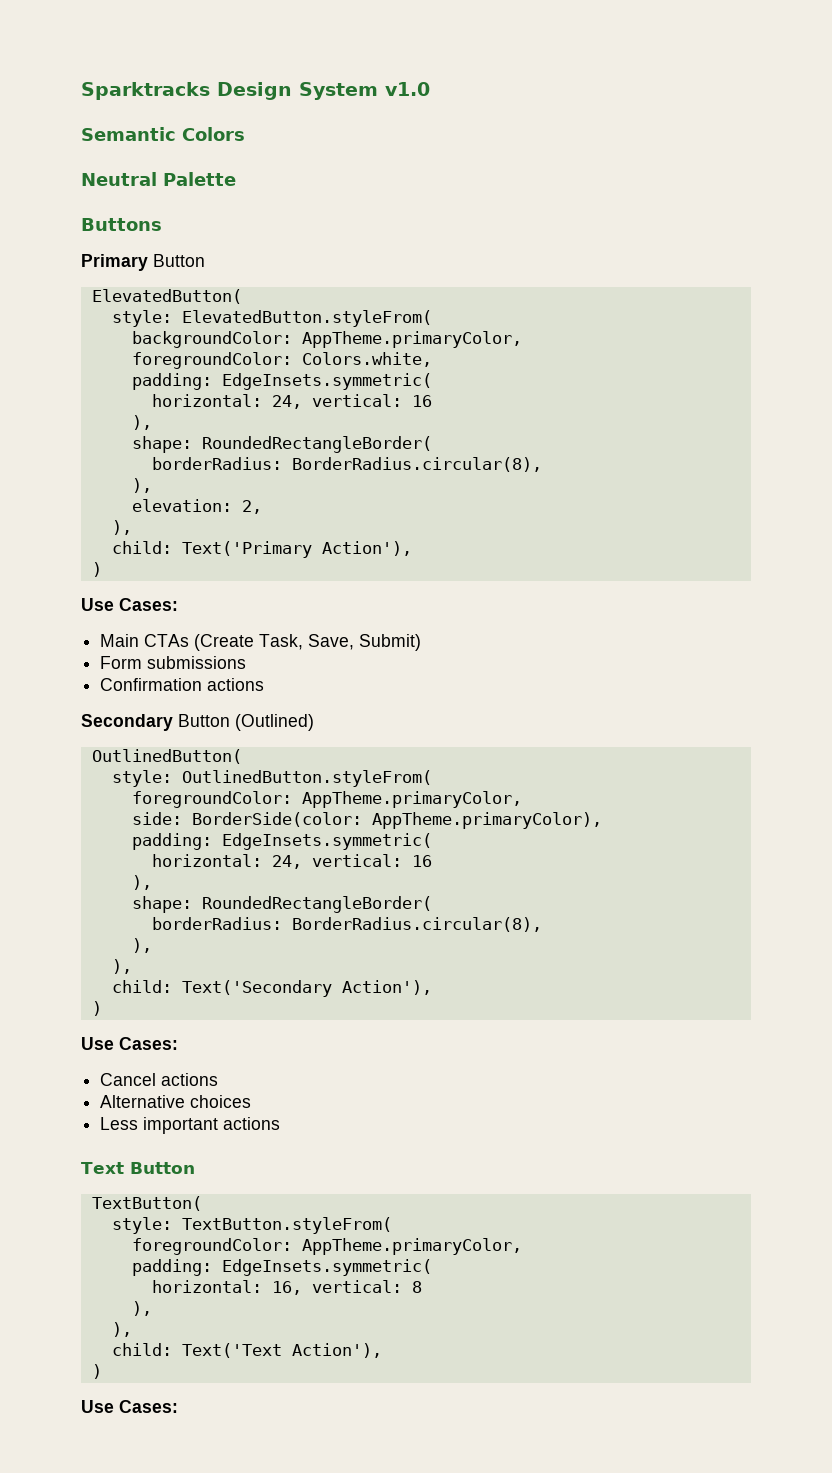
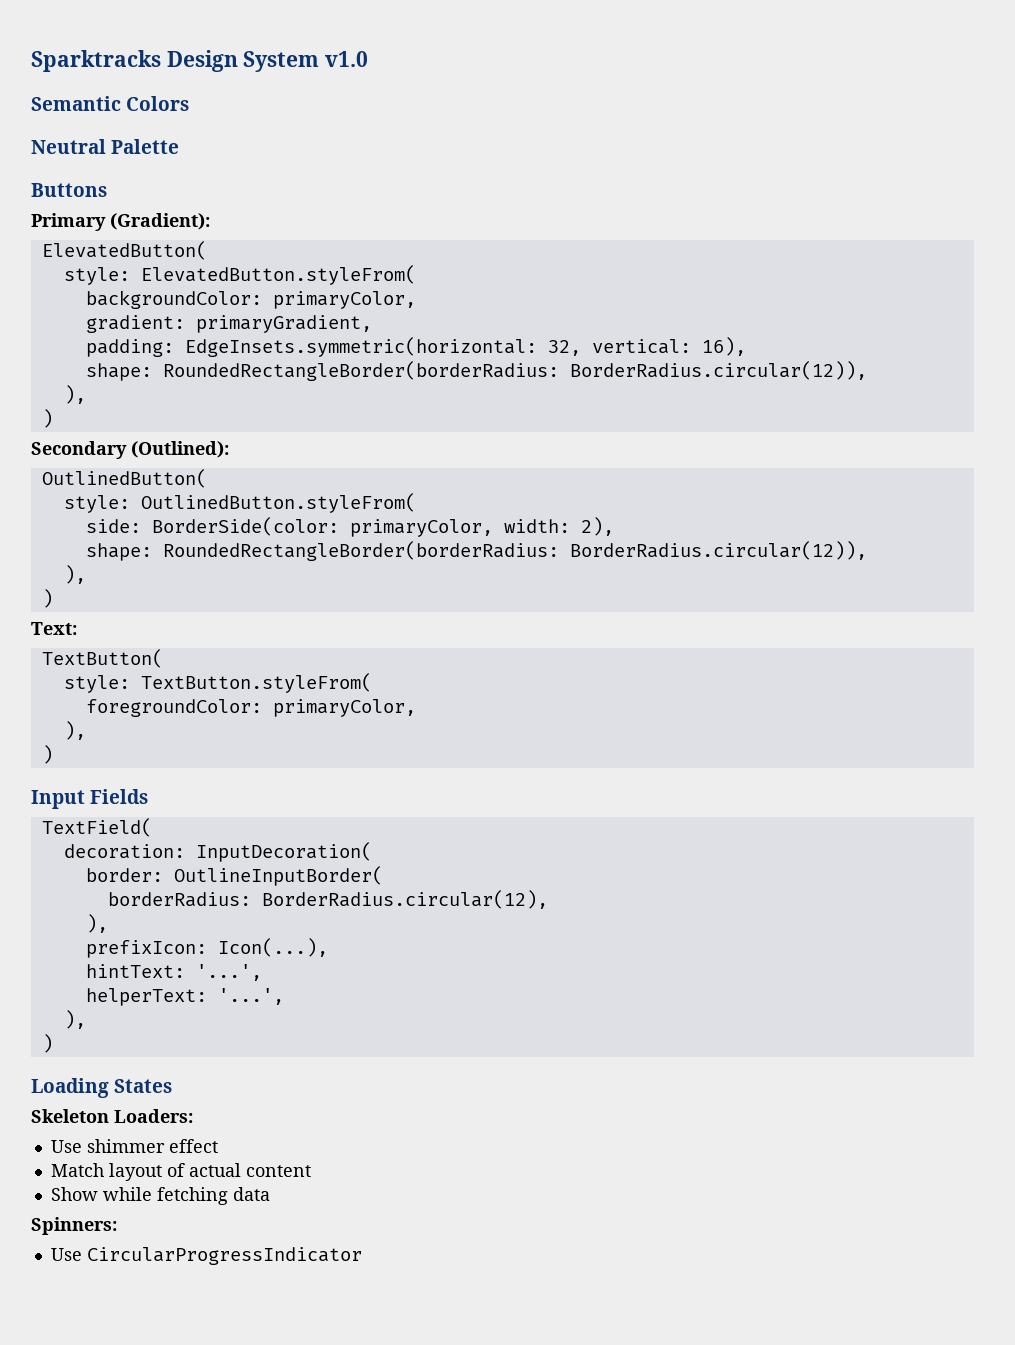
[153,254,205,267] Button -> [110,213,210,230] (Gradient):
[301,331,522,348] [131,352,432,369] [131,373,432,390] [151,394,432,409] [131,415,152,430] [131,436,432,453] [151,457,542,472] [131,478,152,493] [131,499,262,514] [111,520,132,535] [111,541,412,558] [91,562,102,577] [81,598,178,611] [100,634,422,651] [100,656,247,669] [100,678,265,691] AppTheme.primaryColor, // foregroundColor: Colors.white, // padding: EdgeInsets.symmetric( // horizontal: 24, vertical: 16 // ), // shape: RoundedRectangleBorder( // borderRadius: BorderRadius.circular(8), // ), // elevation: 2, // ), // child: Text('Primary Action'), // ) // Use Cases: // Main CTAs (Create Task, Save, Submit) // Form submissions // Confirmation actions -> [272,291,416,309] [85,315,372,333] [85,337,746,357] [85,361,867,381] [63,385,86,404] [41,409,53,428] primaryColor, // gradient: primaryGradient, // padding: EdgeInsets.symmetric(horizontal: 32, vertical: 16), // shape: RoundedRectangleBorder(borderRadius: BorderRadius.circular(12)), // ), // )
[178,714,314,731] Button (Outlined) -> [131,441,229,458] (Outlined):
[131,791,522,808] // foregroundColor: AppTheme.primaryColor, -> (416, 503) none
[371,812,602,829] [131,833,432,850] [151,854,432,869] [131,875,152,890] [131,896,432,913] [151,917,542,932] [131,938,152,953] [111,959,132,974] [111,980,432,997] [91,1001,102,1016] [81,1037,178,1050] [100,1073,219,1086] [100,1095,252,1108] [100,1117,281,1134] [81,1162,195,1174] [91,1196,202,1211] [111,1217,392,1234] [131,1238,522,1255] [131,1259,432,1276] [151,1280,422,1295] [131,1301,152,1316] [111,1322,132,1337] [111,1343,382,1358] [91,1364,102,1379] [81,1400,178,1413] AppTheme.primaryColor), // padding: EdgeInsets.symmetric( // horizontal: 24, vertical: 16 // ), // shape: RoundedRectangleBorder( // borderRadius: BorderRadius.circular(8), // ), // ), // child: Text('Secondary Action'), // ) // Use Cases: // Cancel actions // Alternative choices // Less important actions // Text Button // TextButton( // style: TextButton.styleFrom( // foregroundColor: AppTheme.primaryColor, // padding: EdgeInsets.symmetric( // horizontal: 16, vertical: 8 // ), // ), // child: Text('Text Action'), // ) // Use Cases: -> [349,517,614,537] [85,541,867,561] [63,565,86,584] [41,589,53,608] [31,622,77,635] [41,649,163,668] [63,673,372,693] [85,699,416,717] [63,721,86,740] [41,745,53,764] [31,789,149,809] [41,818,152,837] [63,842,372,862] [85,866,383,886] [107,890,548,909] [85,914,108,933] [85,938,328,958] [85,964,262,981] [85,988,284,1006] [63,1010,86,1029] [41,1034,53,1053] [31,1078,173,1098] [31,1109,193,1123] [50,1139,218,1153] [50,1163,311,1181] [50,1187,270,1205] [31,1217,117,1235] [50,1247,362,1265] primaryColor, width: 2), // shape: RoundedRectangleBorder(borderRadius: BorderRadius.circular(12)), // ), // ) // Text: // TextButton( // style: TextButton.styleFrom( // foregroundColor: primaryColor, // ), // ) // Input Fields // TextField( // decoration: InputDecoration( // border: OutlineInputBorder( // borderRadius: BorderRadius.circular(12), // ), // prefixIcon: Icon(...), // hintText: '...', // helperText: '...', // ), // ) // Loading States // Skeleton Loaders: // Use shimmer effect // Match layout of actual content // Show while fetching data // Spinners: // Use CircularProgressIndicator

